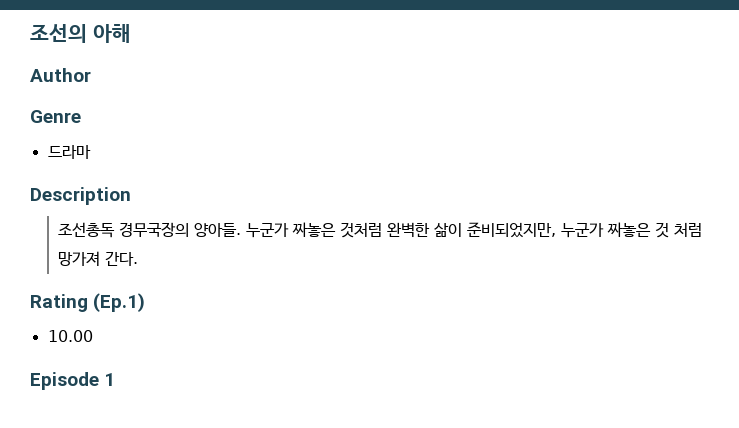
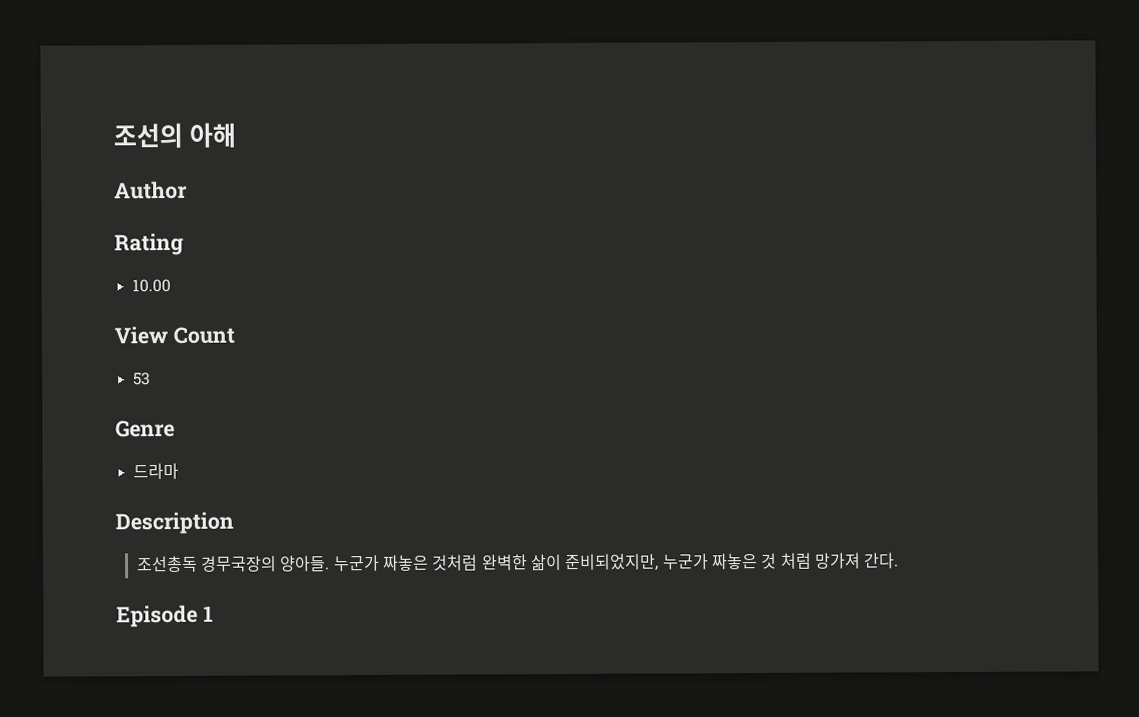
(91, 75) none -> [114,232,184,256] [131,279,171,293] [114,326,235,345] [132,372,151,386] // Rating // 10.00 // View Count // 53
[30,293,146,312] [47,330,93,342] // Rating (Ep.1) // 10.00 -> (900, 560) none

